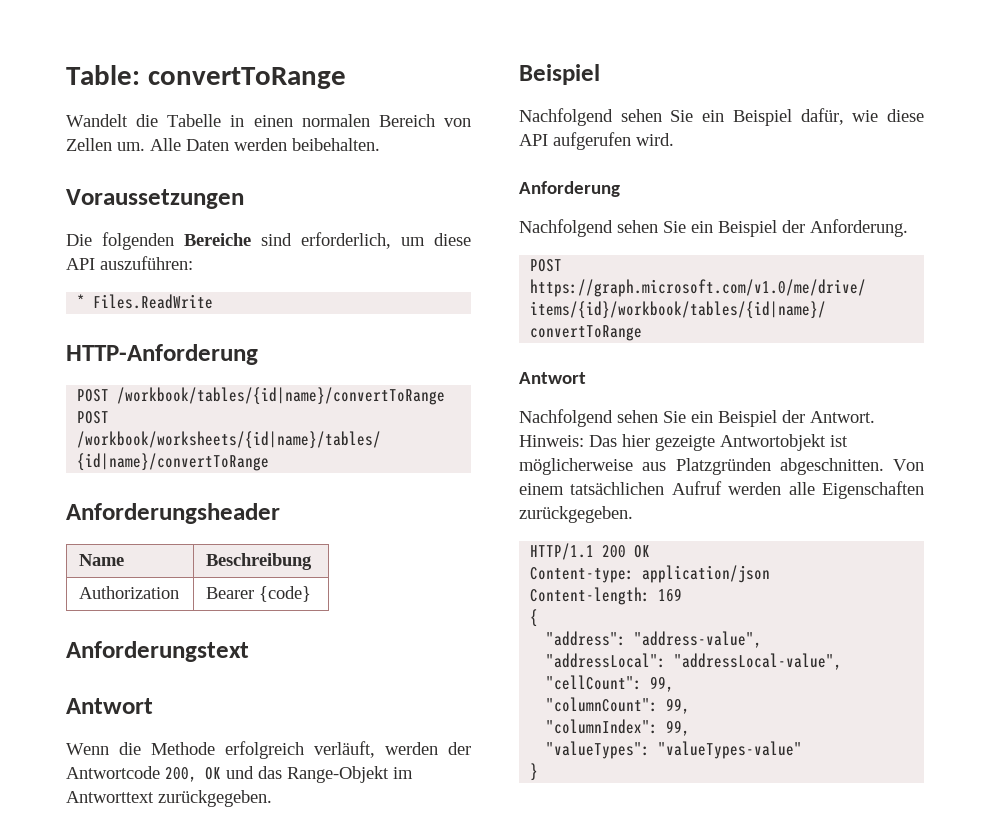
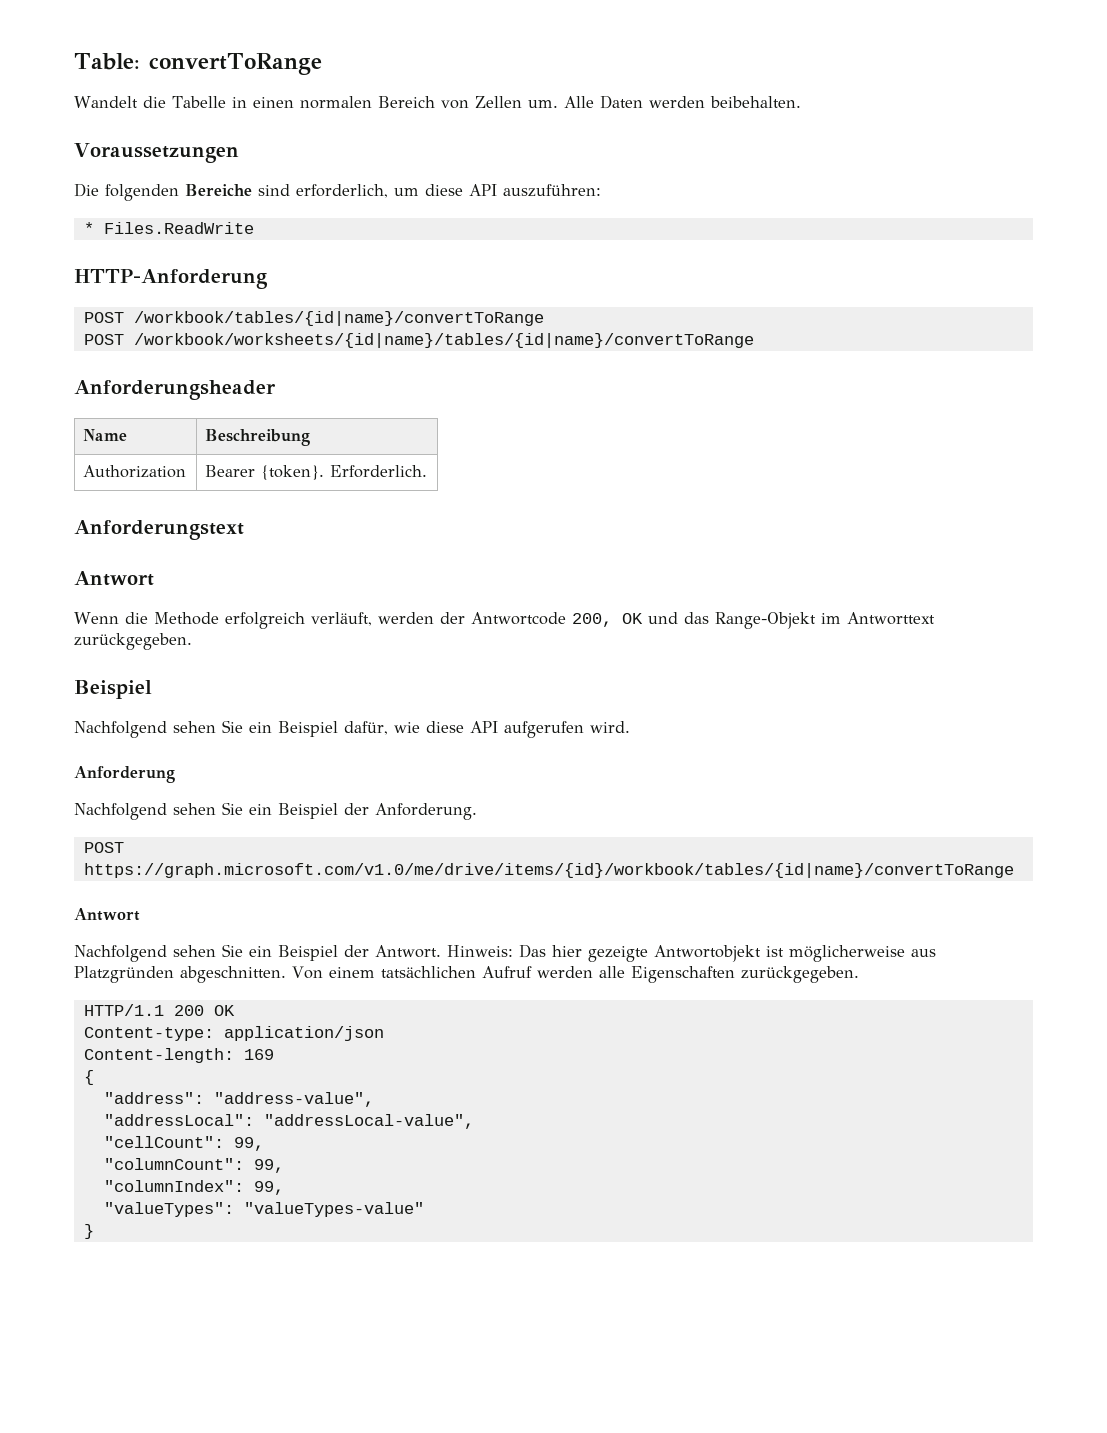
[259,586,312,602] {code} -> [261,465,428,480] {token}. Erforderlich.

